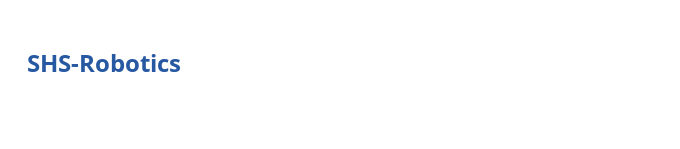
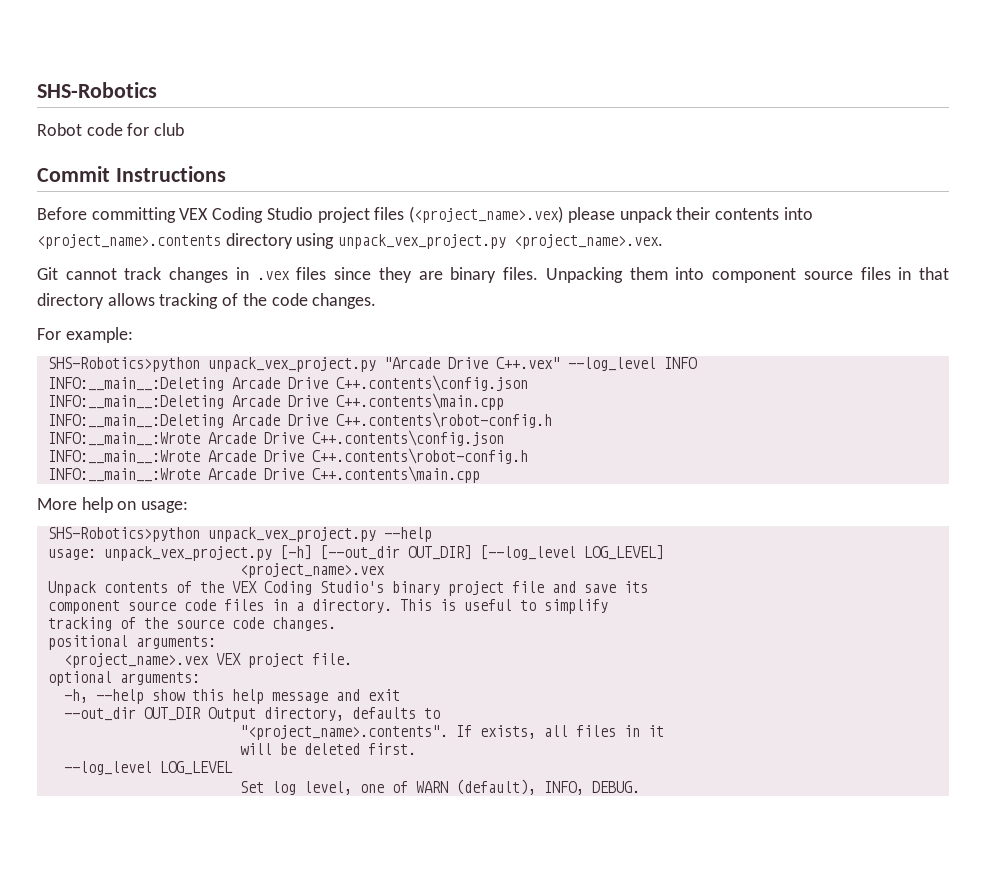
(181, 63) none -> [37,123,185,136] [37,166,226,182] [37,206,813,223] [37,233,664,249] [37,267,949,283] [37,293,377,309] [37,327,133,343] [47,357,697,372] [47,375,528,391] [47,393,504,410] [47,412,552,428] [47,430,504,446] [47,448,528,464] [47,466,480,483] [37,497,189,513] [47,527,432,542] [47,545,664,561] [239,563,385,578] [47,581,648,596] [47,599,608,614] [47,617,336,631] [47,635,216,650] [63,653,352,668] [47,671,200,686] [63,689,400,704] [63,707,440,722] [239,725,664,740] [239,743,416,755] [63,761,233,775] [239,779,640,795] // Robot code for club // Commit Instructions // Before committing VEX Coding Studio project files (<project_name>.vex) please unpack their contents into <project_name>.contents directory using unpack_vex_project.py <project_name>.vex. // Git cannot track changes in .vex files since they are binary files. Unpacking them into component source files in that directory allows tracking of the code changes. // For example: // SHS-Robotics>python unpack_vex_project.py "Arcade Drive C++.vex" --log_level INFO // INFO:__main__:Deleting Arcade Drive C++.contents\config.json // INFO:__main__:Deleting Arcade Drive C++.contents\main.cpp // INFO:__main__:Deleting Arcade Drive C++.contents\robot-config.h // INFO:__main__:Wrote Arcade Drive C++.contents\config.json // INFO:__main__:Wrote Arcade Drive C++.contents\robot-config.h // INFO:__main__:Wrote Arcade Drive C++.contents\main.cpp // More help on usage: // SHS-Robotics>python unpack_vex_project.py --help // usage: unpack_vex_project.py [-h] [--out_dir OUT_DIR] [--log_level LOG_LEVEL] // <project_name>.vex // Unpack contents of the VEX Coding Studio's binary project file and save its // component source code files in a directory. This is useful to simplify // tracking of the source code changes. // positional arguments: // <project_name>.vex VEX project file. // optional arguments: // -h, --help show this help message and exit // --out_dir OUT_DIR Output directory, defaults to // "<project_name>.contents". If exists, all files in it // will be deleted first. // --log_level LOG_LEVEL // Set log level, one of WARN (default), INFO, DEBUG.

